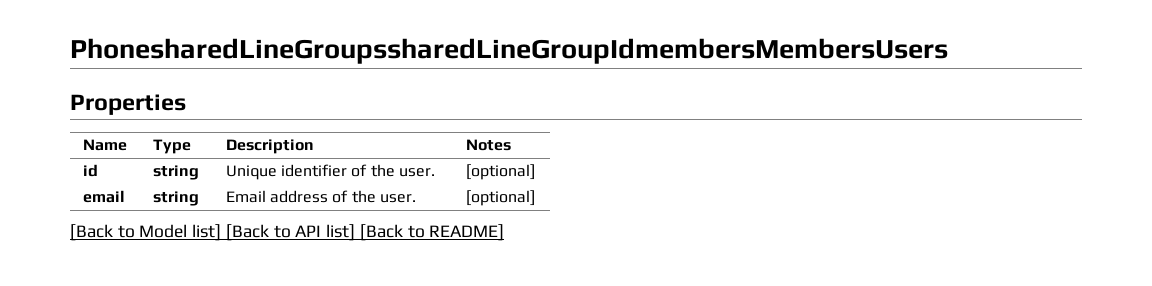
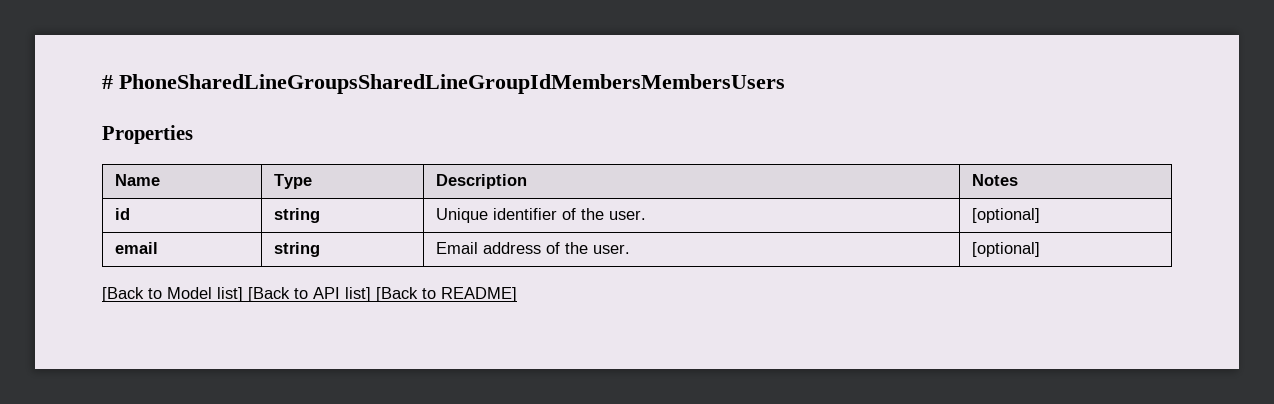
[70,38,948,64] PhonesharedLineGroupssharedLineGroupIdmembersMembersUsers -> [102,74,785,94] # PhoneSharedLineGroupsSharedLineGroupIdMembersMembersUsers

